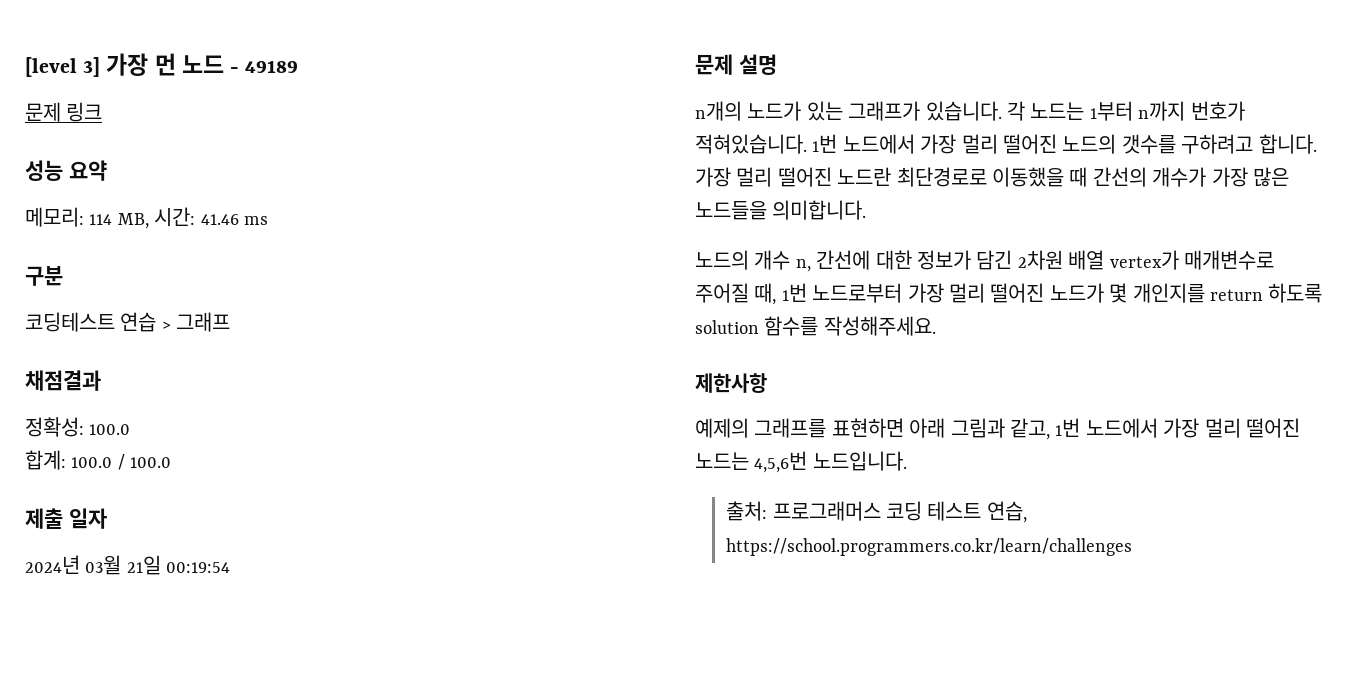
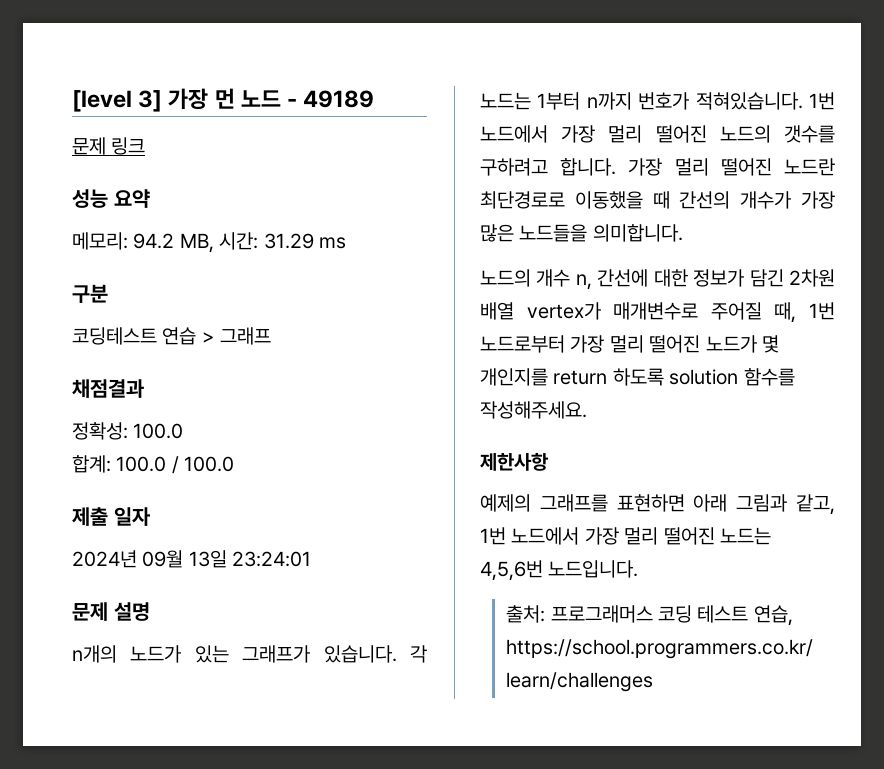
[89,214,113,225] 114 -> [133,233,175,249] 94.2
[200,214,239,225] 41.46 -> [263,233,314,249] 31.29
[85,555,231,575] 03월 21일 00:19:54 -> [142,550,312,568] 09월 13일 23:24:01

